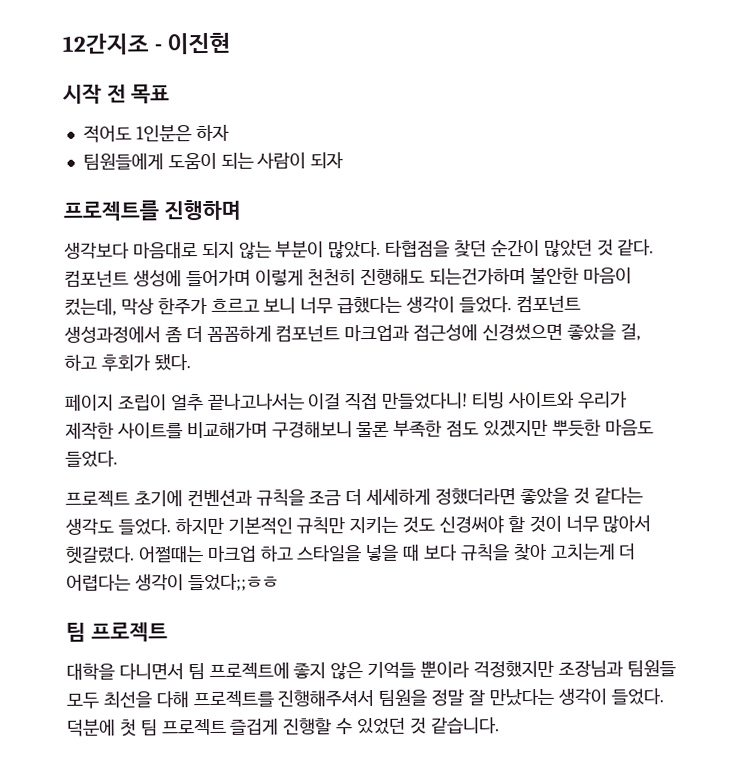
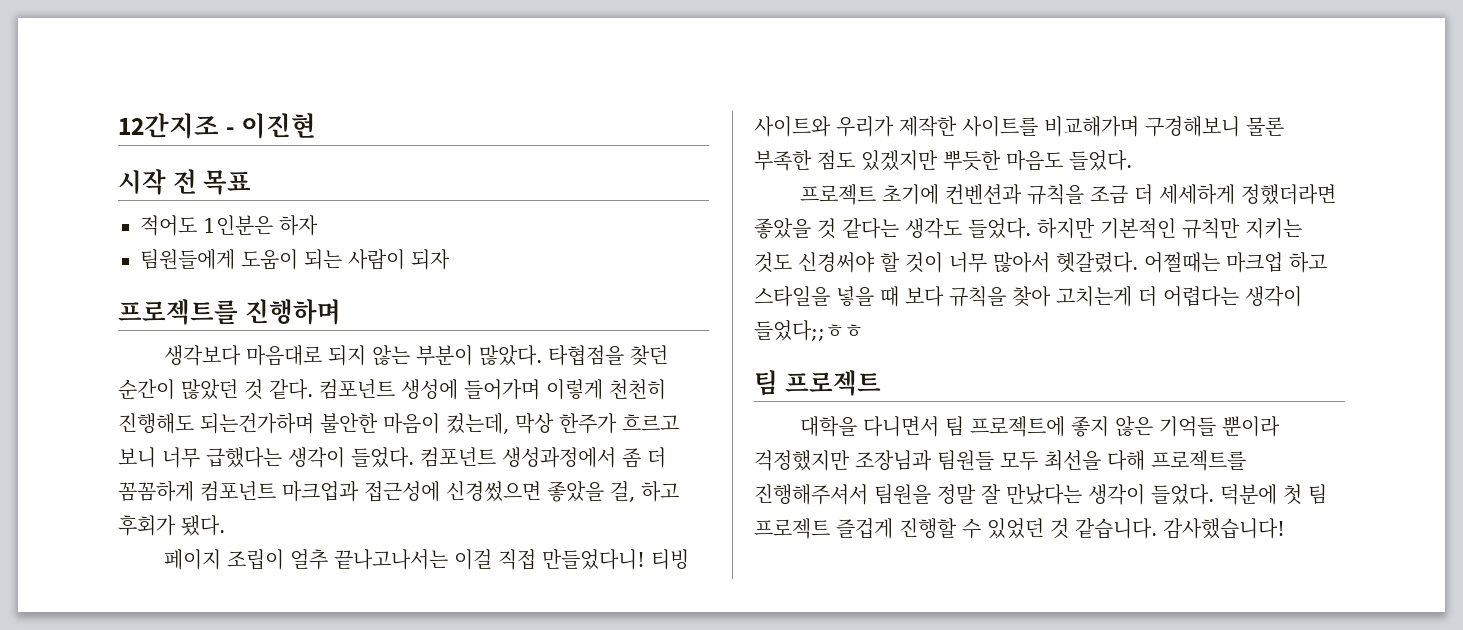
(500, 725) none -> [1163,518,1285,539] 감사했습니다!

